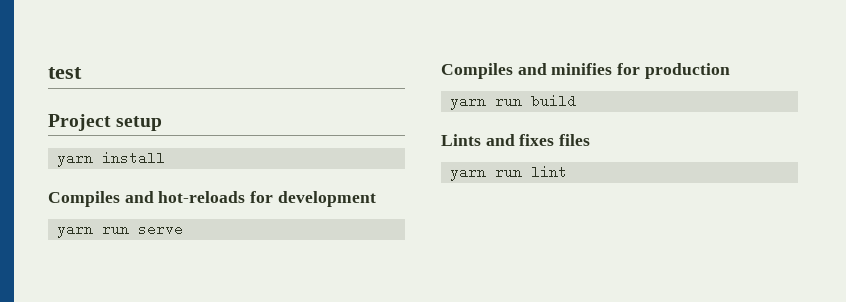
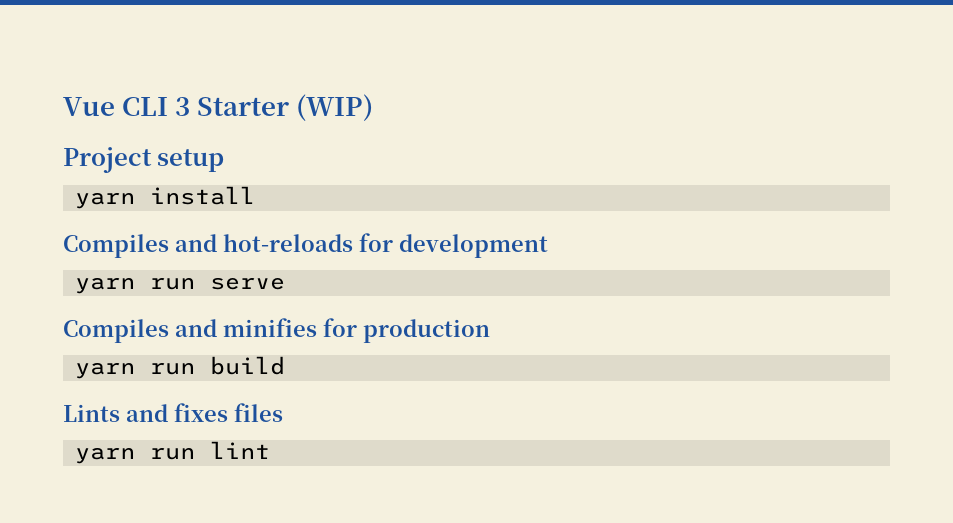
[48,67,82,79] test -> [63,94,374,121] Vue CLI 3 Starter (WIP)

